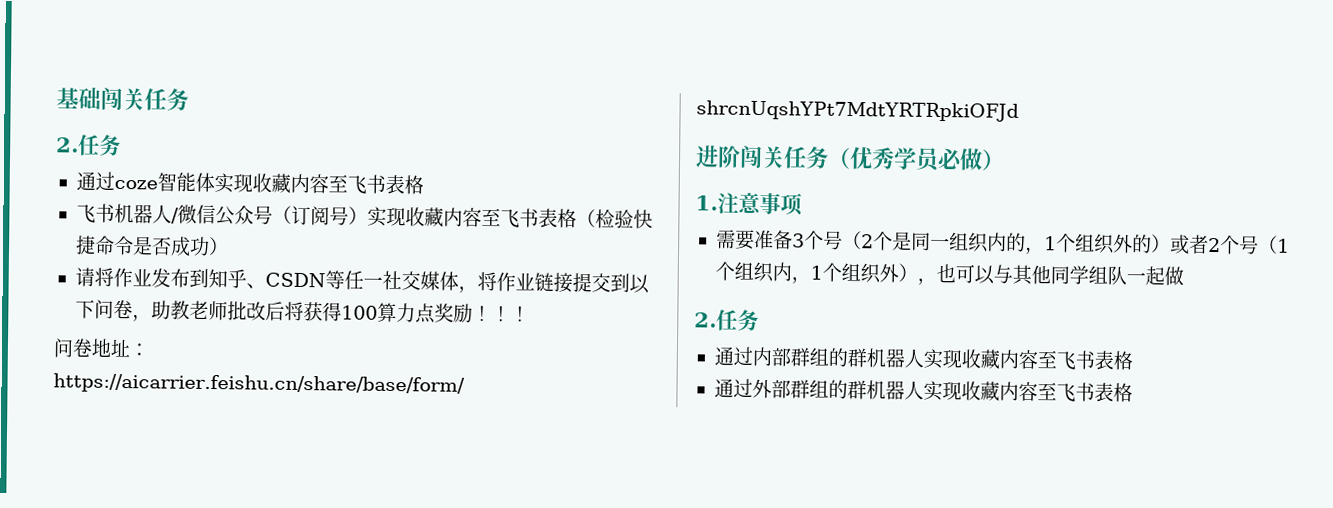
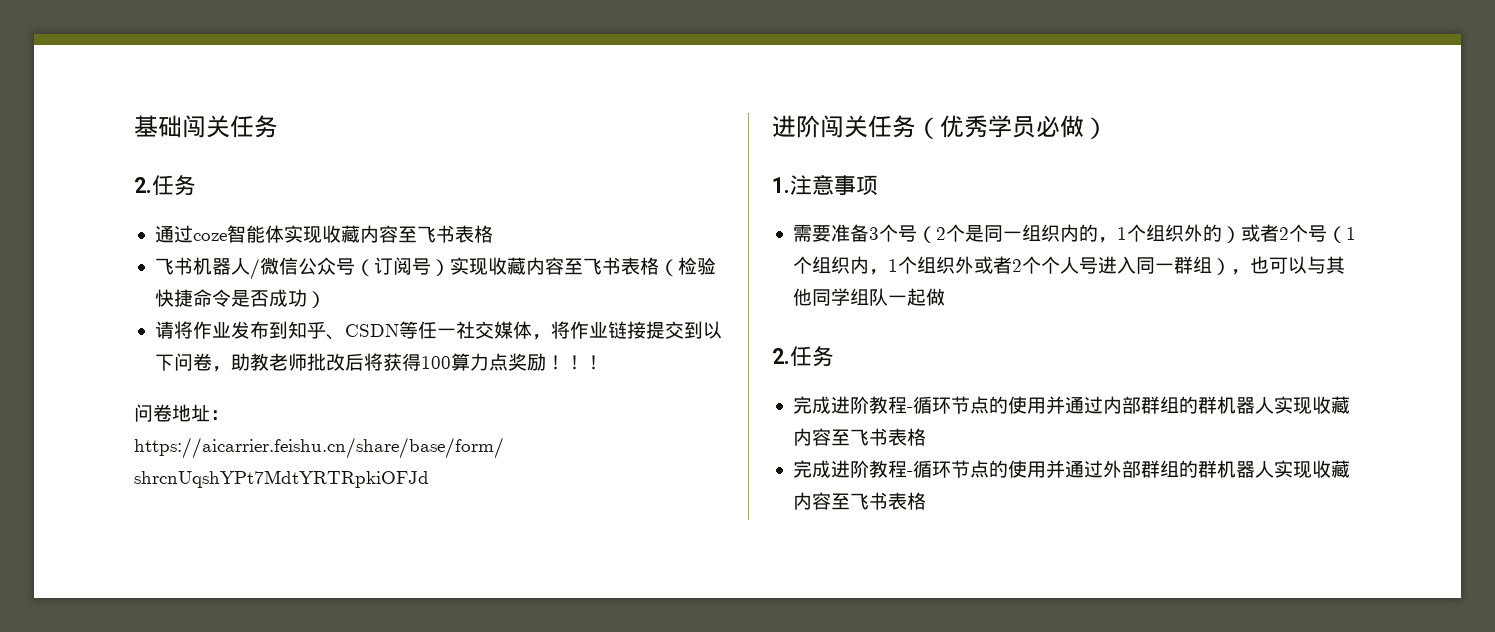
(899, 273) none -> [973,256,1212,274] 或者2个个人号进入同一群组
(759, 320) none -> [792,396,1065,414] 完成进阶教程-循环节点的使用并
(1133, 360) none -> [792,460,1065,478] 完成进阶教程-循环节点的使用并

